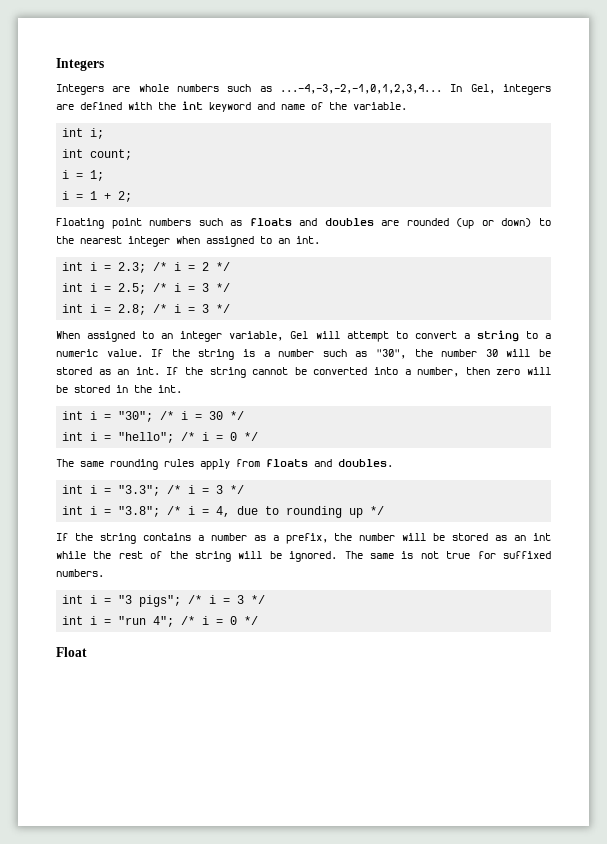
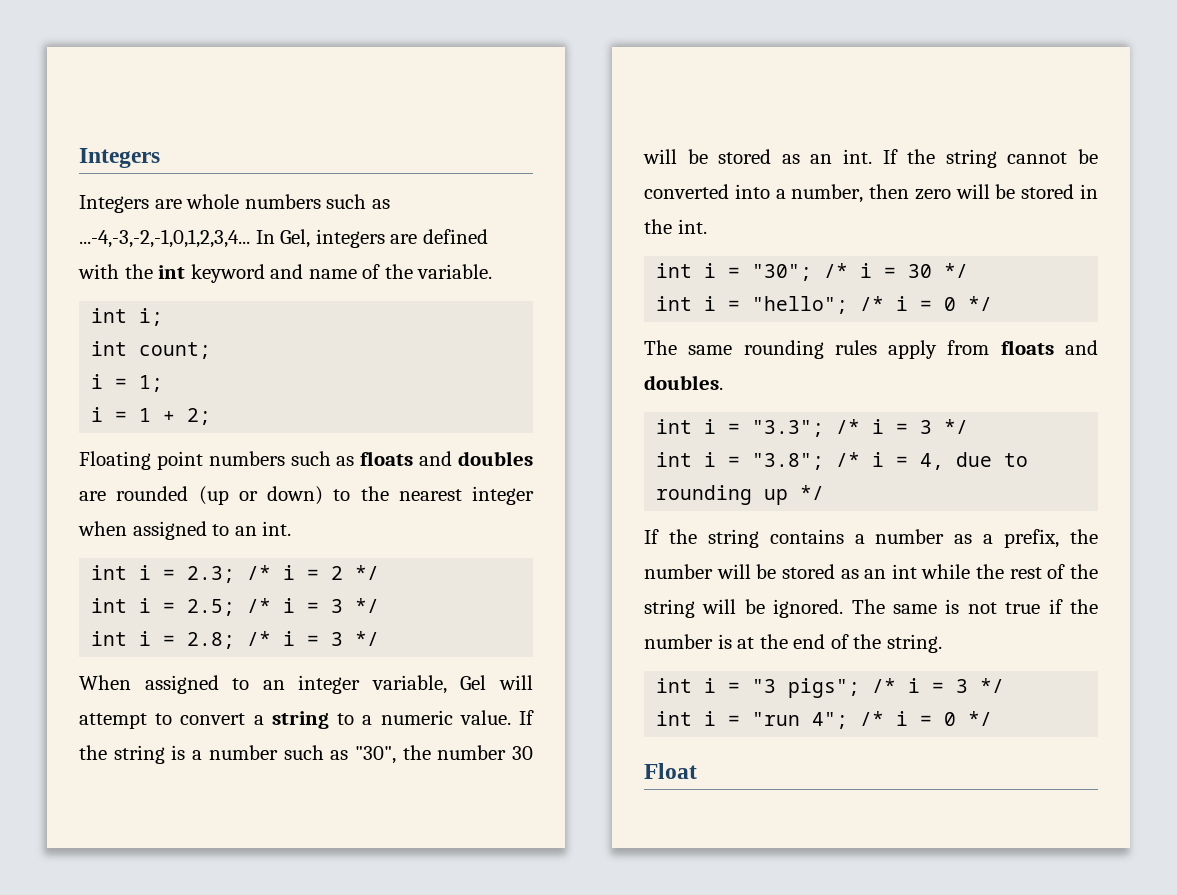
[477,551,551,559] [56,569,104,577] for suffixed numbers. -> [1048,599,1098,614] [644,634,942,653] if the number is at the end of the string.

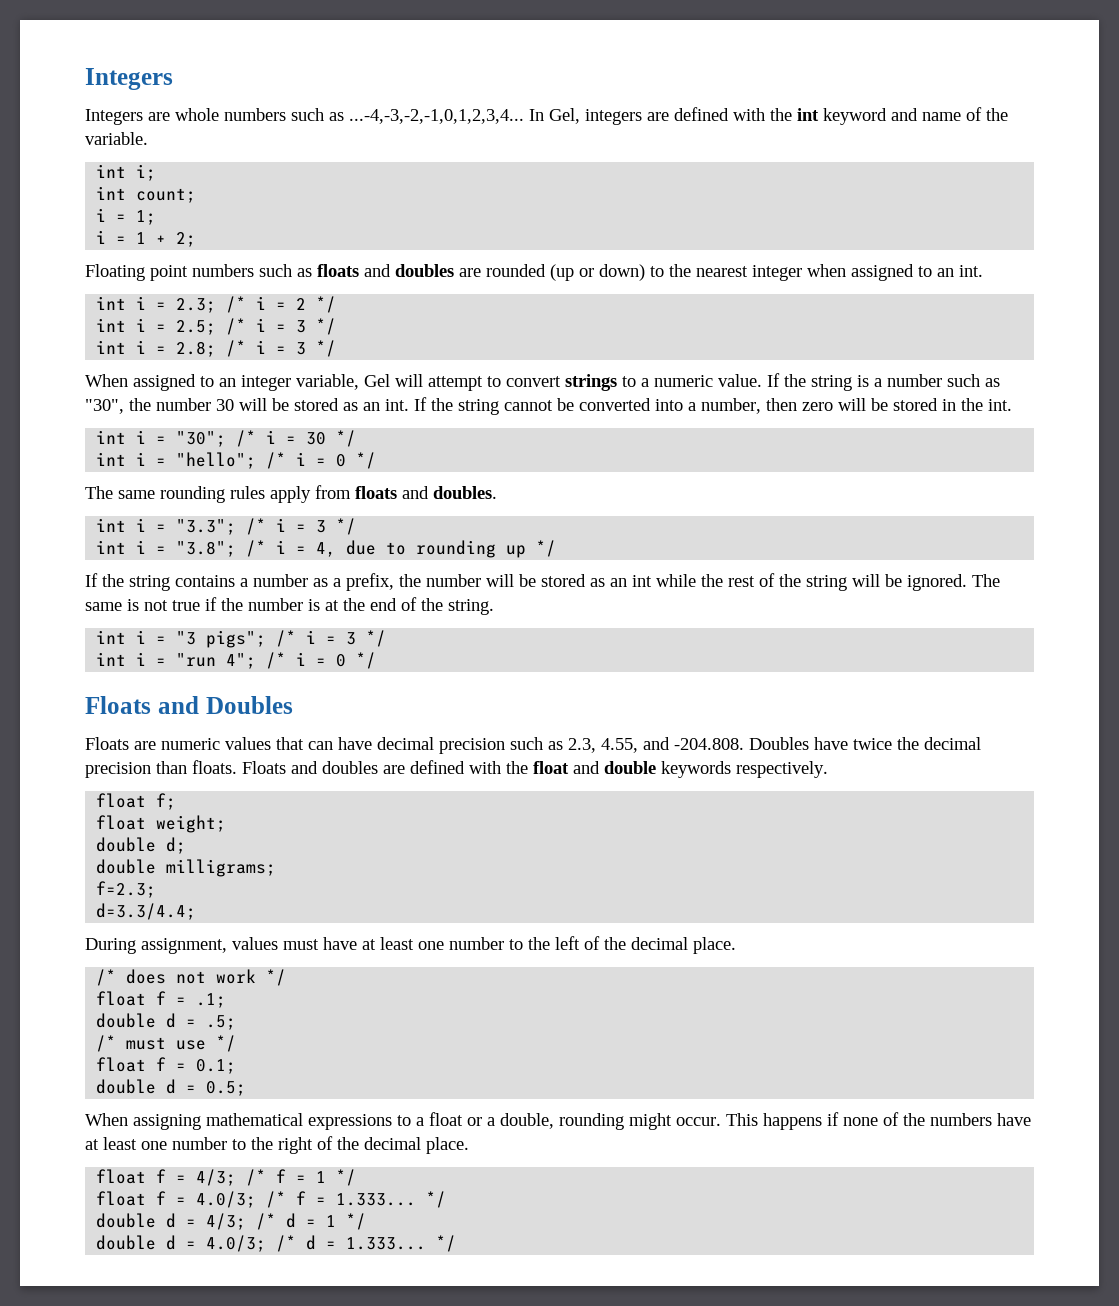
[253,711,329,729] a string -> [565,374,617,391] strings
[644,763,697,779] Float -> [85,696,293,714] [85,737,981,754] [85,760,828,778] [96,793,177,810] [96,815,227,833] [96,837,187,854] [96,859,277,877] [96,881,157,898] [96,903,197,920] [85,936,736,954] [96,969,287,986] [96,991,227,1008] [96,1013,237,1030] [96,1035,237,1052] [96,1057,237,1074] [96,1079,247,1096] [85,1112,1031,1130] [85,1136,469,1154] [96,1169,357,1186] [96,1191,447,1208] [96,1213,367,1230] [96,1235,457,1252] Floats and Doubles // Floats are numeric values that can have decimal precision such as 2.3, 4.55, and -204.808. Doubles have twice the decimal precision than floats. Floats and doubles are defined with the float and double keywords respectively. // float f; // float weight; // double d; // double milligrams; // f=2.3; // d=3.3/4.4; // During assignment, values must have at least one number to the left of the decimal place. // /* does not work */ // float f = .1; // double d = .5; // /* must use */ // float f = 0.1; // double d = 0.5; // When assigning mathematical expressions to a float or a double, rounding might occur. This happens if none of the numbers have at least one number to the right of the decimal place. // float f = 4/3; /* f = 1 */ // float f = 4.0/3; /* f = 1.333... */ // double d = 4/3; /* d = 1 */ // double d = 4.0/3; /* d = 1.333... */

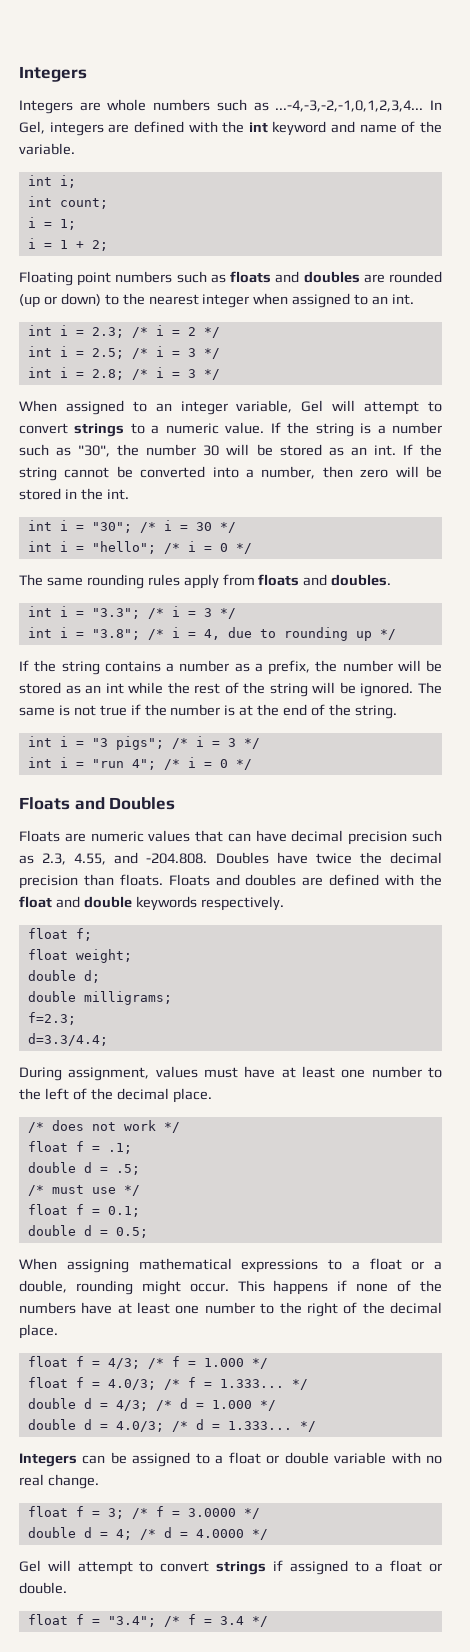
[316,1171,327,1183] 1 -> [203,1358,244,1367] 1.000
[326,1215,337,1227] 1 -> [211,1400,252,1409] 1.000
(457, 1243) none -> [19,1452,442,1467] [19,1474,99,1489] [27,1506,260,1519] [27,1527,268,1540] [19,1560,442,1575] [19,1582,67,1594] [27,1614,268,1627] // Integers can be assigned to a float or double variable with no real change. // float f = 3; /* f = 3.0000 */ // double d = 4; /* d = 4.0000 */ // Gel will attempt to convert strings if assigned to a float or double. // float f = "3.4"; /* f = 3.4 */

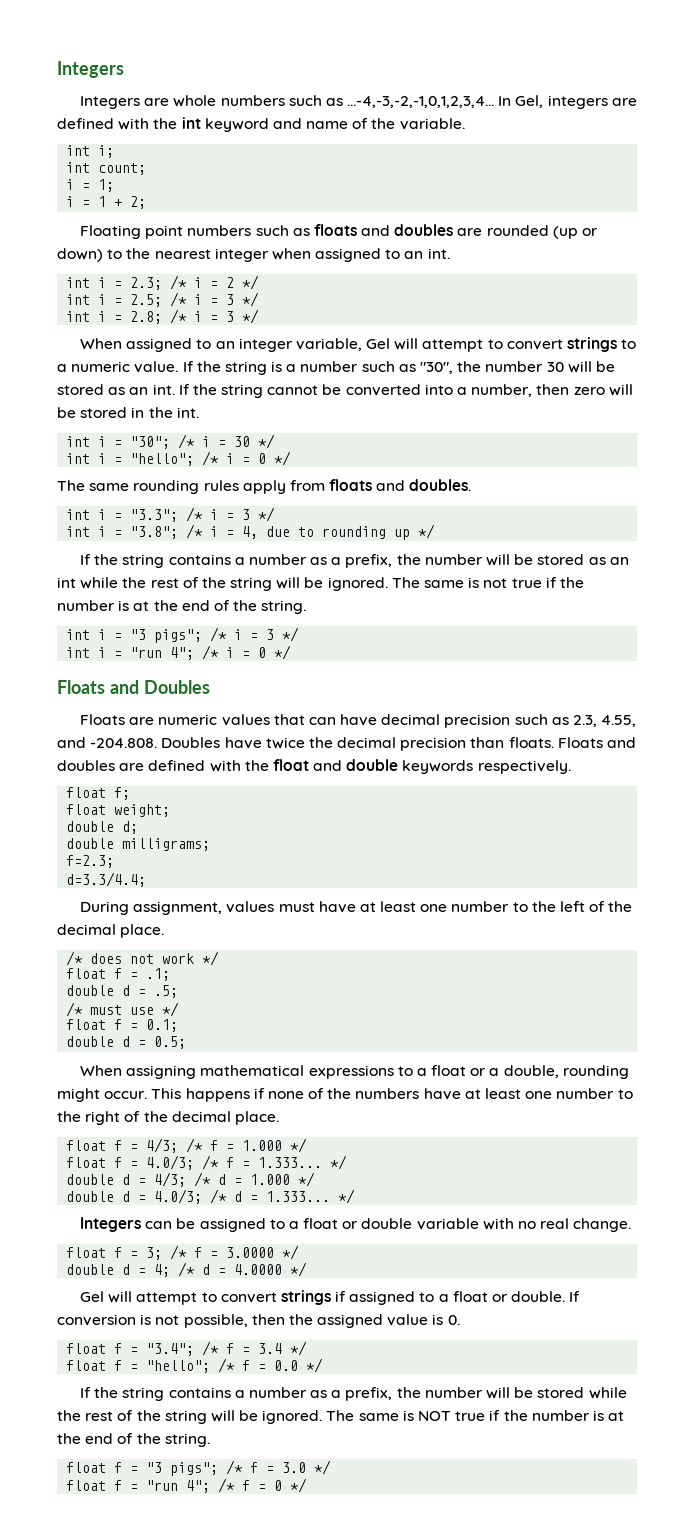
(67, 1588) none -> [569,1291,581,1302] [57,1314,460,1328] If conversion is not possible, then the assigned value is 0.
(268, 1621) none -> [66,1358,324,1373] [79,1387,627,1401] [57,1410,625,1424] [57,1433,210,1447] [66,1460,332,1476] [66,1478,308,1493] // float f = "hello"; /* f = 0.0 */ // If the string contains a number as a prefix, the number will be stored while the rest of the string will be ignored. The same is NOT true if the number is at the end of the string. // float f = "3 pigs"; /* f = 3.0 */ // float f = "run 4"; /* f = 0 */

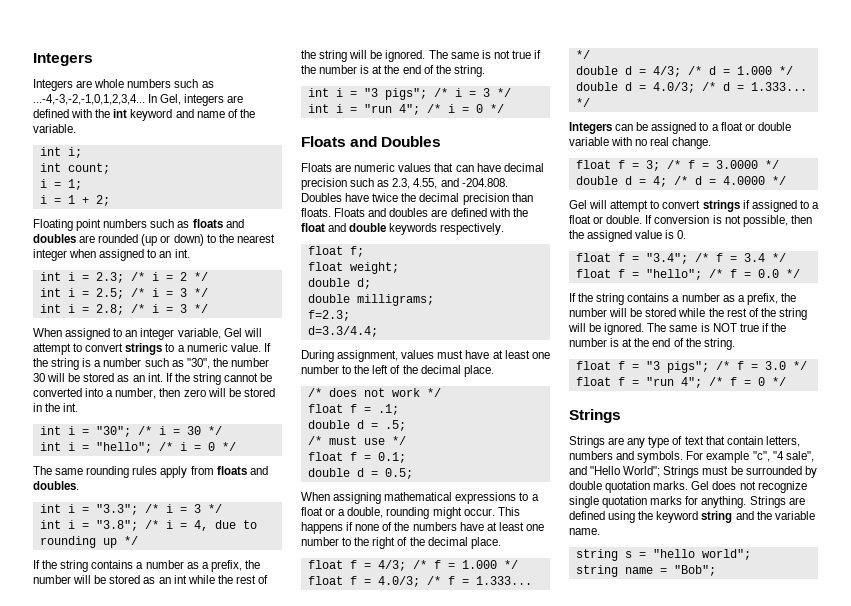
(308, 1485) none -> [569,409,621,423] [569,436,800,448] [569,451,814,463] [569,466,817,478] [569,481,807,493] [569,496,805,508] [569,511,815,523] [569,528,600,535] [575,549,751,561] [575,565,716,577] // Strings // Strings are any type of text that contain letters, numbers and symbols. For example "c", "4 sale", and "Hello World"; Strings must be surrounded by double quotation marks. Gel does not recognize single quotation marks for anything. Strings are defined using the keyword string and the variable name. // string s = "hello world"; // string name = "Bob";

